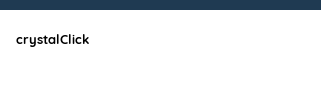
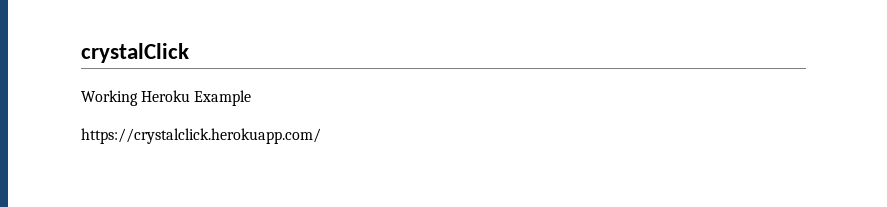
(89, 40) none -> [81,90,252,106] [81,128,321,144] // Working Heroku Example // https://crystalclick.herokuapp.com/

